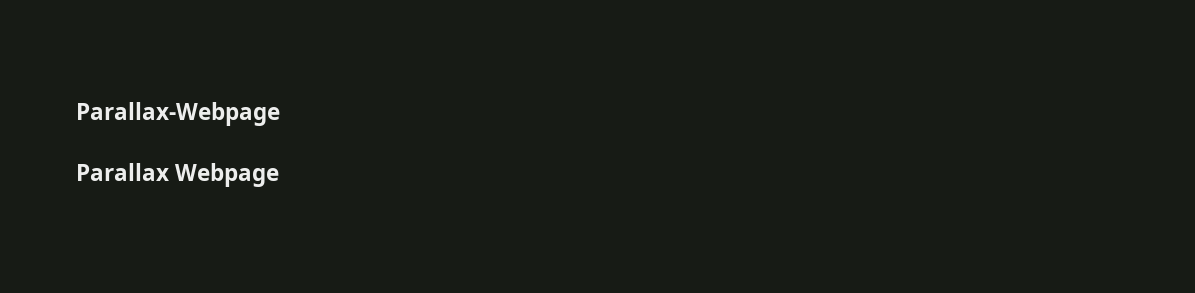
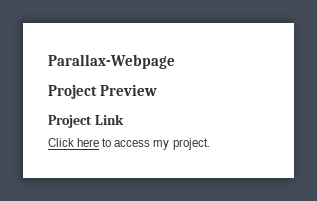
[76,163,280,187] Parallax Webpage -> [48,84,157,99] [48,114,124,128] [48,138,210,150] Project Preview // Project Link // Click here to access my project.

